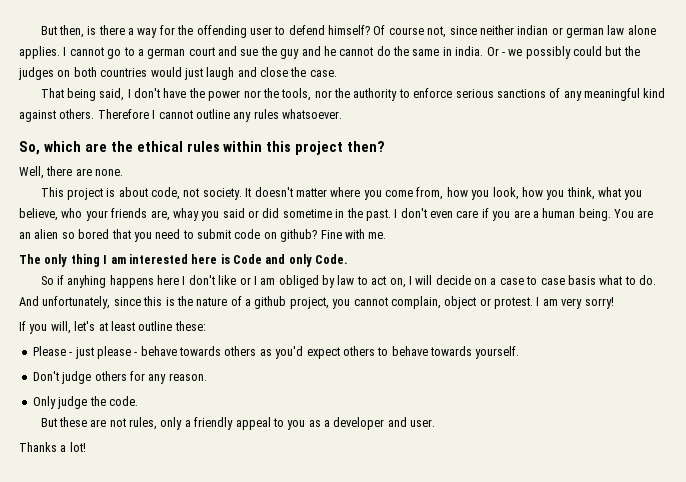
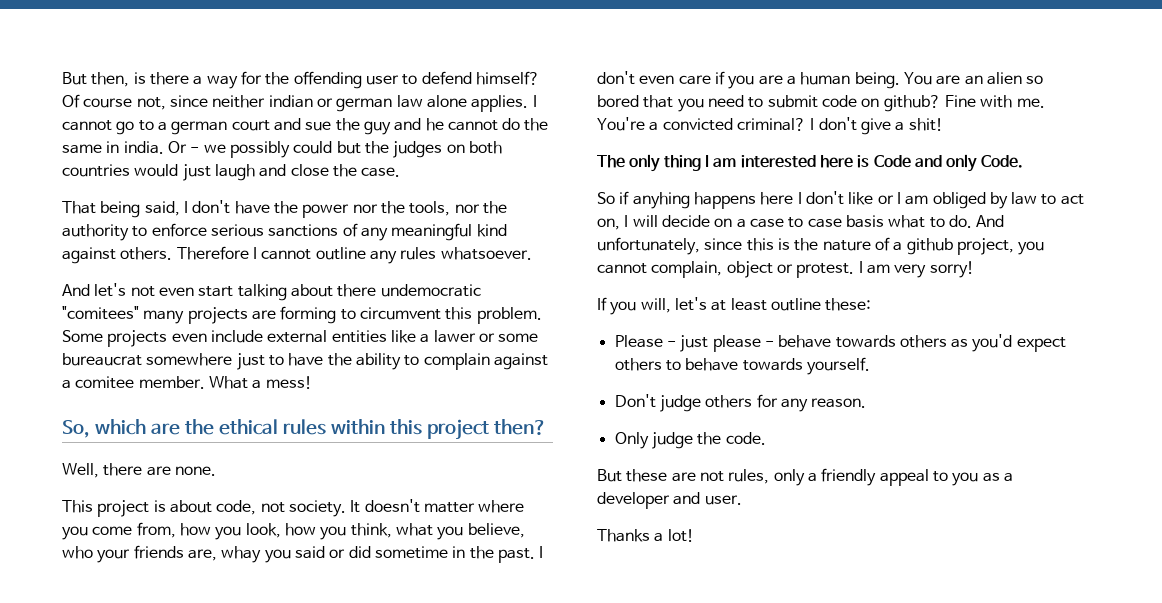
(342, 114) none -> [62,283,481,301] [62,306,542,324] [62,330,539,347] [62,353,548,370] [62,376,312,389] // And let's not even start talking about there undemocratic "comitees" many projects are forming to circumvent this problem. Some projects even include external entities like a lawer or some bureaucrat somewhere just to have the ability to complain against a comitee member. What a mess!
(387, 235) none -> [597,117,943,135] You're a convicted criminal? I don't give a shit!

